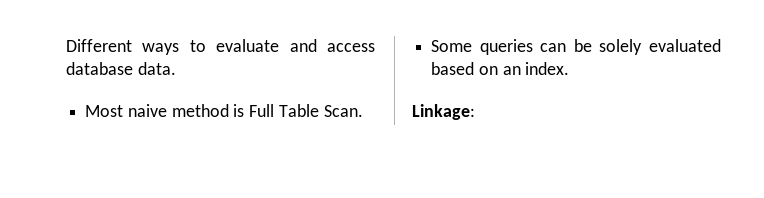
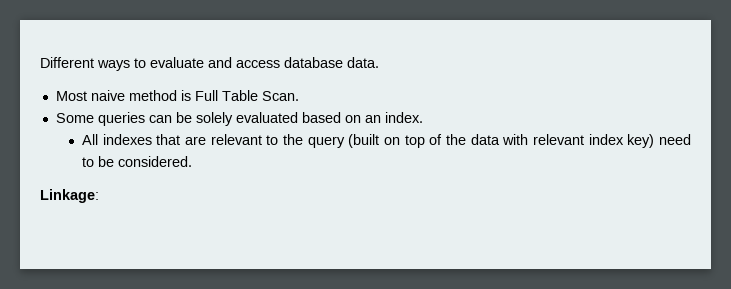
(570, 68) none -> [82,134,692,148] [82,156,193,167] // All indexes that are relevant to the query (built on top of the data with relevant index key) need to be considered.

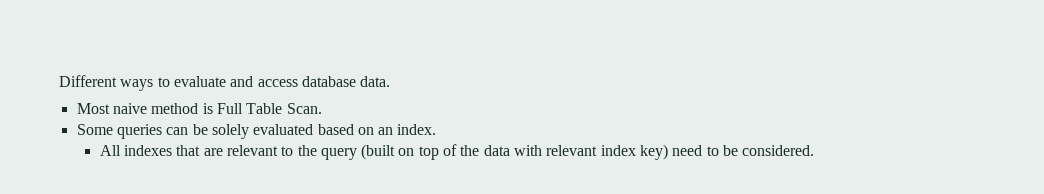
[40,189,99,203] // Linkage: -> (815, 150) none

